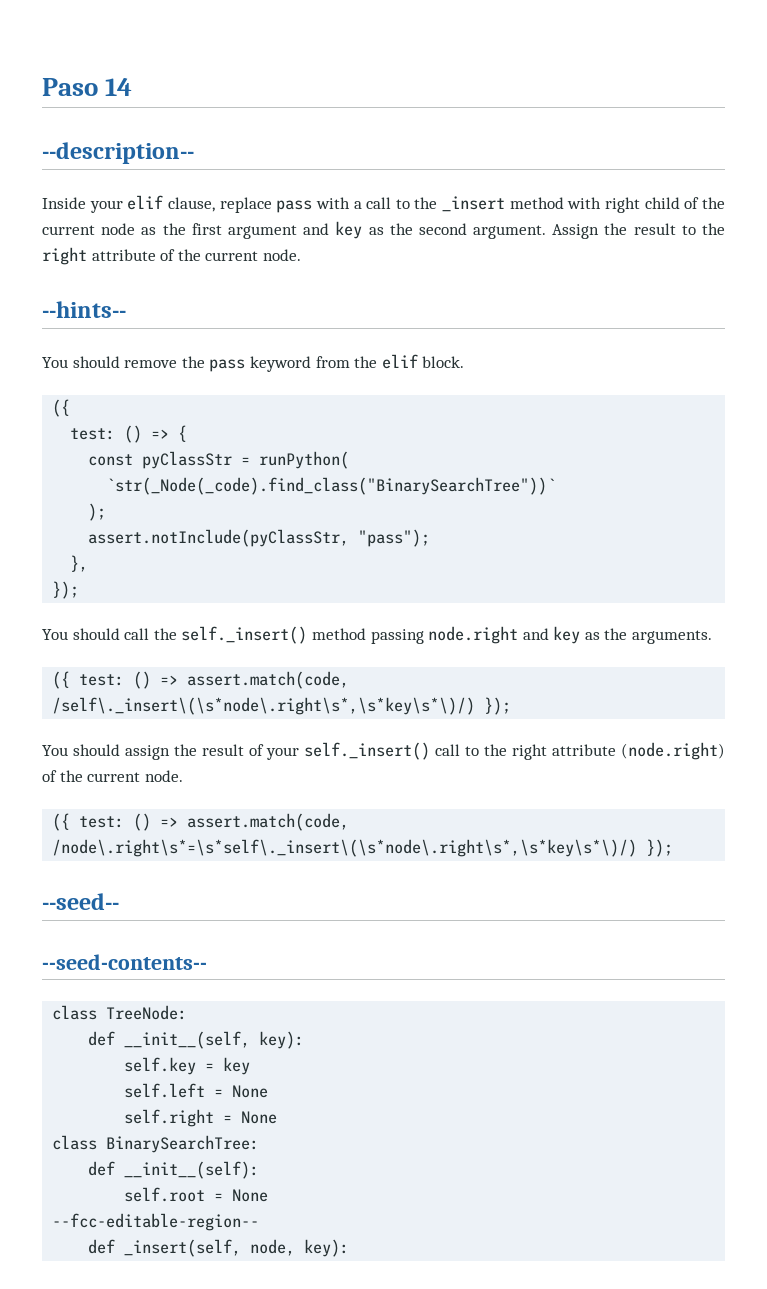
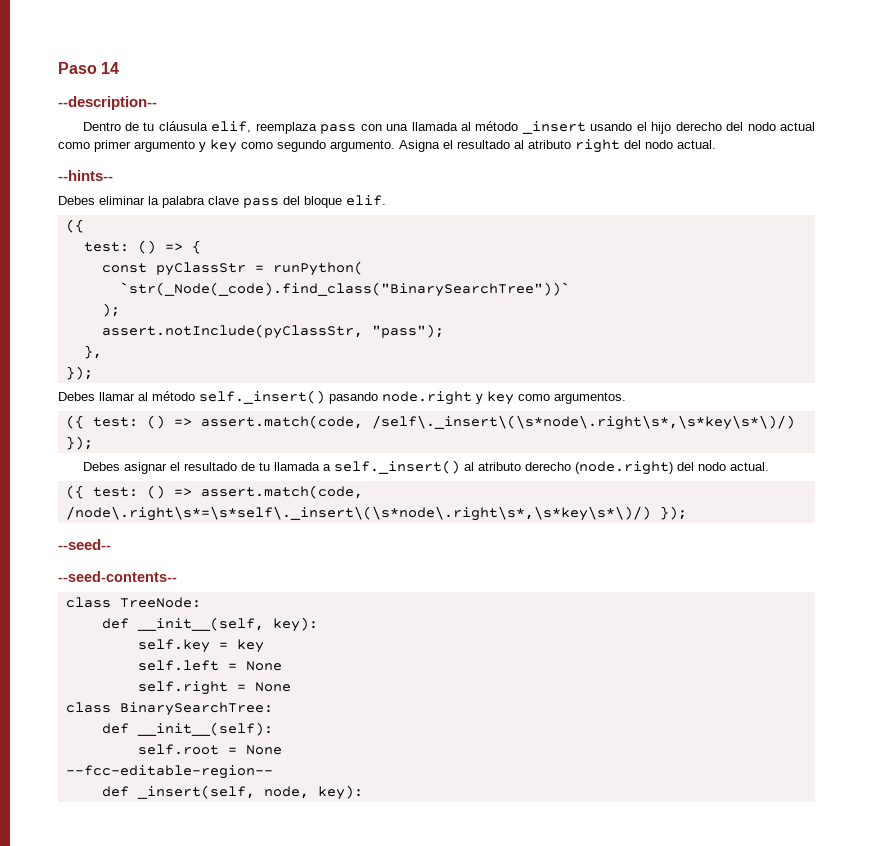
[42,195,725,213] [42,221,725,239] [42,247,301,265] [42,301,126,318] [42,354,465,372] Inside your elif clause, replace pass with a call to the _insert method with right child of the current node as the first argument and key as the second argument. Assign the result to the right attribute of the current node. // --hints-- // You should remove the pass keyword from the elif block. -> [82,121,815,134] [58,139,716,153] [58,170,113,181] [58,195,386,208] Dentro de tu cláusula elif, reemplaza pass con una llamada al método _insert usando el hijo derecho del nodo actual como primer argumento y key como segundo argumento. Asigna el resultado al atributo right del nodo actual. // --hints-- // Debes eliminar la palabra clave pass del bloque elif.
[42,626,713,644] You should call the self._insert() method passing node.right and key as the arguments. -> [58,390,626,405] Debes llamar al método self._insert() pasando node.right y key como argumentos.
[42,742,725,760] [42,770,183,782] You should assign the result of your self._insert() call to the right attribute (node.right) of the current node. -> [82,460,769,475] Debes asignar el resultado de tu llamada a self._insert() al atributo derecho (node.right) del nodo actual.

